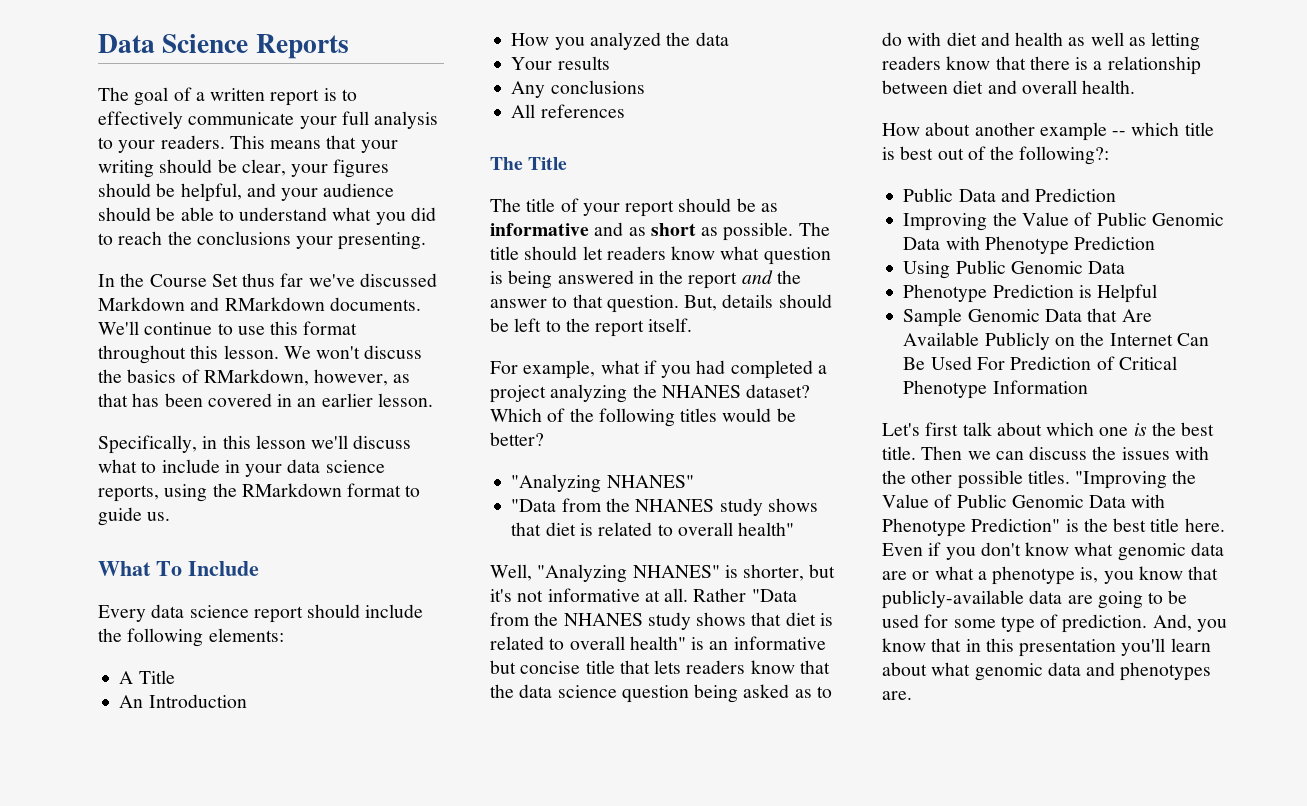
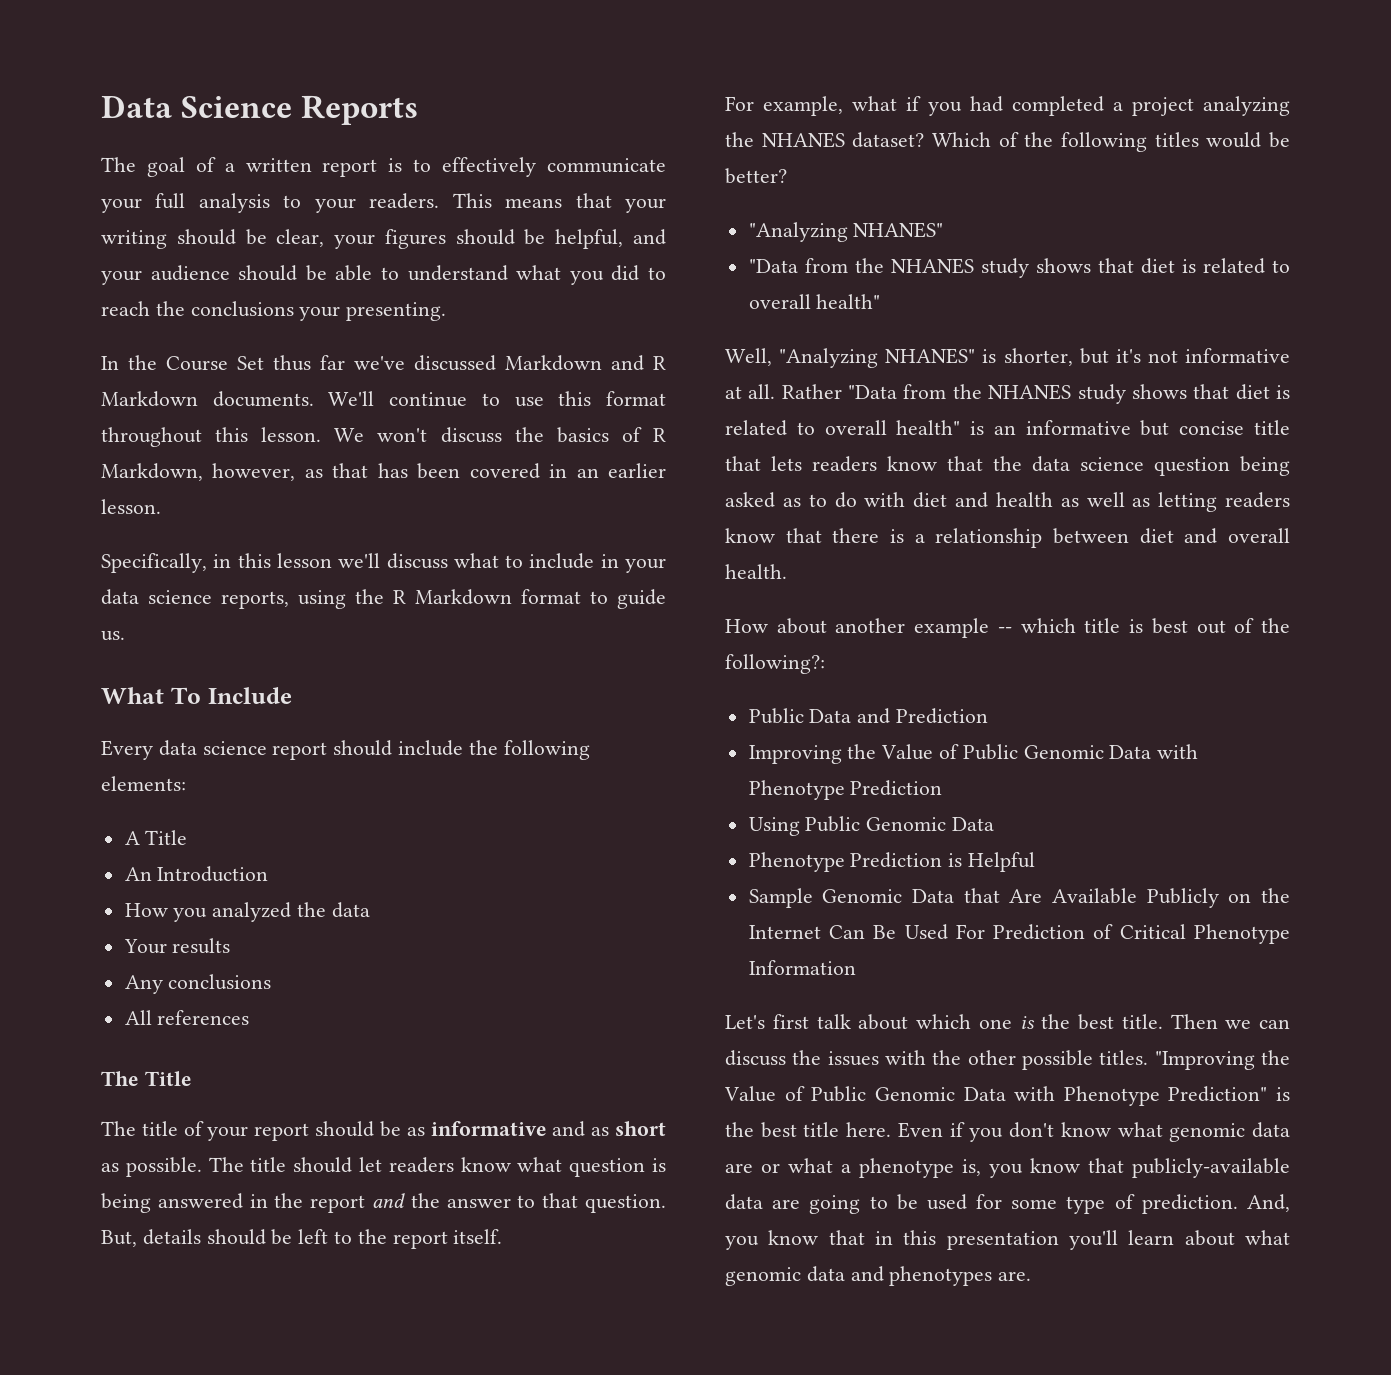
[224,297,325,311] RMarkdown -> [653,356,666,370] [101,391,198,407] R Markdown
[203,369,309,386] RMarkdown, -> [652,428,666,442] [101,463,203,481] R Markdown,
[241,483,342,497] RMarkdown -> [393,589,512,605] R Markdown

